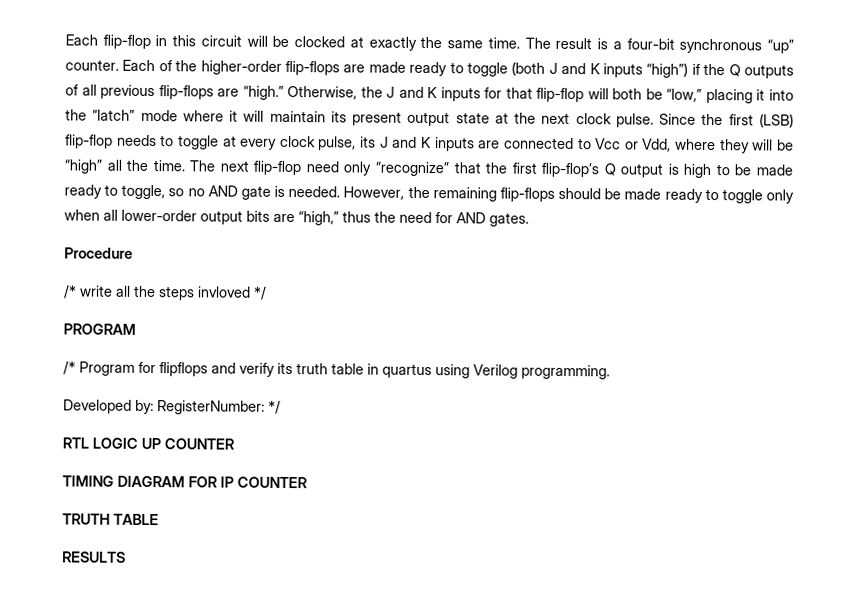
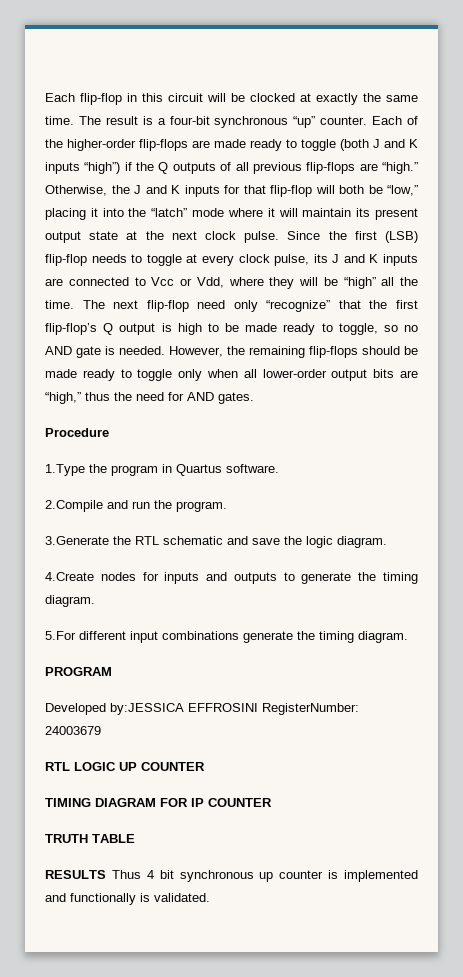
[63,285,267,301] [63,323,136,335] [63,361,610,380] [63,399,281,415] /* write all the steps invloved */ // PROGRAM // /* Program for flipflops and verify its truth table in quartus using Verilog programming. // Developed by: RegisterNumber: */ -> [45,464,279,476] [45,500,227,512] [45,536,387,548] [45,572,418,584] [45,595,95,607] [45,631,408,643] [45,667,112,676] [45,703,359,715] [45,726,101,735] 1.Type the program in Quartus software. // 2.Compile and run the program. // 3.Generate the RTL schematic and save the logic diagram. // 4.Create nodes for inputs and outputs to generate the timing diagram. // 5.For different input combinations generate the timing diagram. // PROGRAM // Developed by:JESSICA EFFROSINI RegisterNumber: 24003679
(126, 557) none -> [111,870,418,882] [45,893,210,905] Thus 4 bit synchronous up counter is implemented and functionally is validated.

